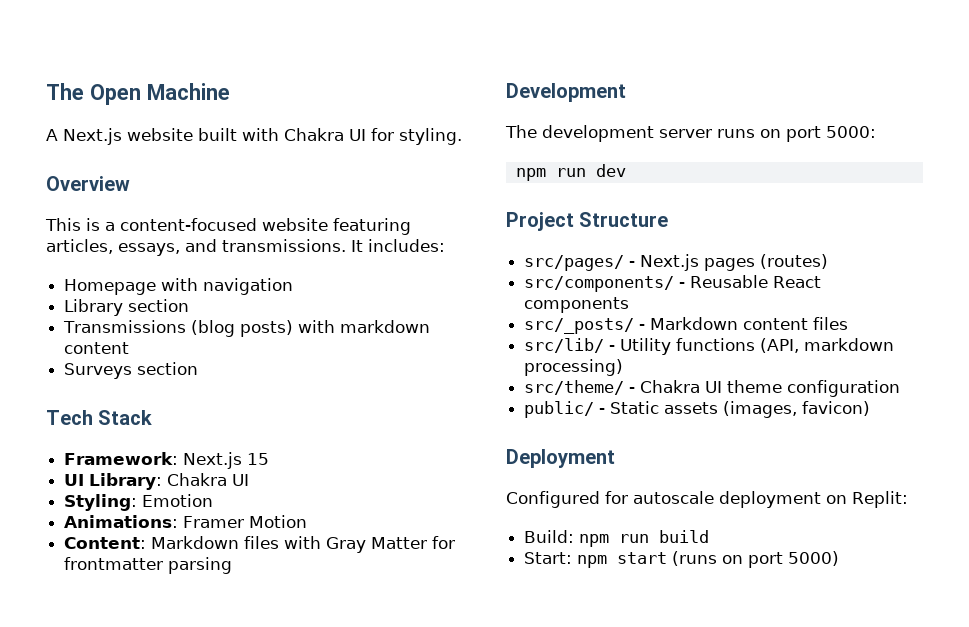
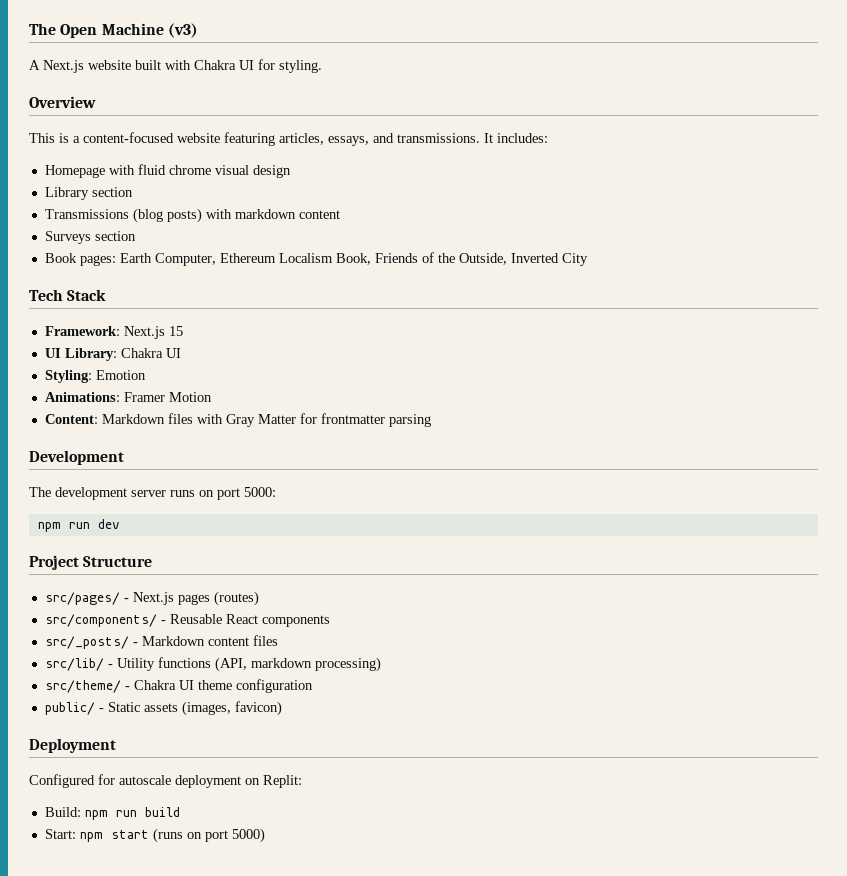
(230, 91) none -> [167,23,198,38] (v3)
[203,278,294,295] navigation -> [137,164,291,178] fluid chrome visual design
(199, 368) none -> [44,252,588,266] // Book pages: Earth Computer, Ethereum Localism Book, Friends of the Outside, Inverted City

